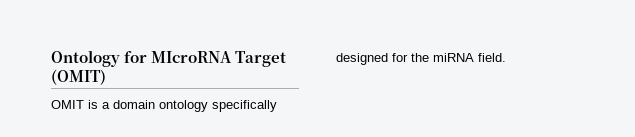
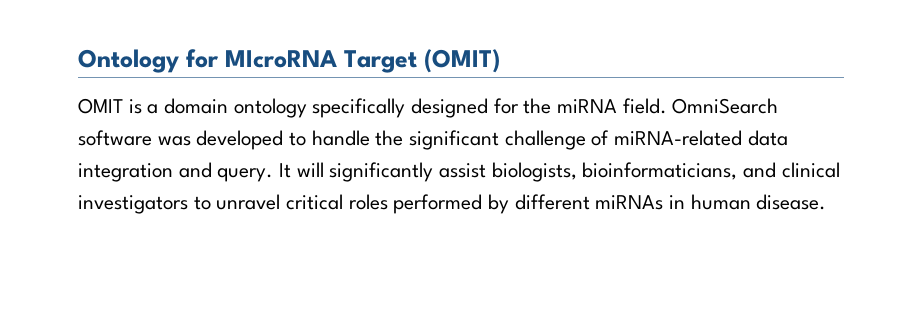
(506, 57) none -> [672,98,779,114] [78,130,788,150] [78,162,840,182] [78,194,827,214] OmniSearch software was developed to handle the significant challenge of miRNA-related data integration and query. It will significantly assist biologists, bioinformaticians, and clinical investigators to unravel critical roles performed by different miRNAs in human disease.

